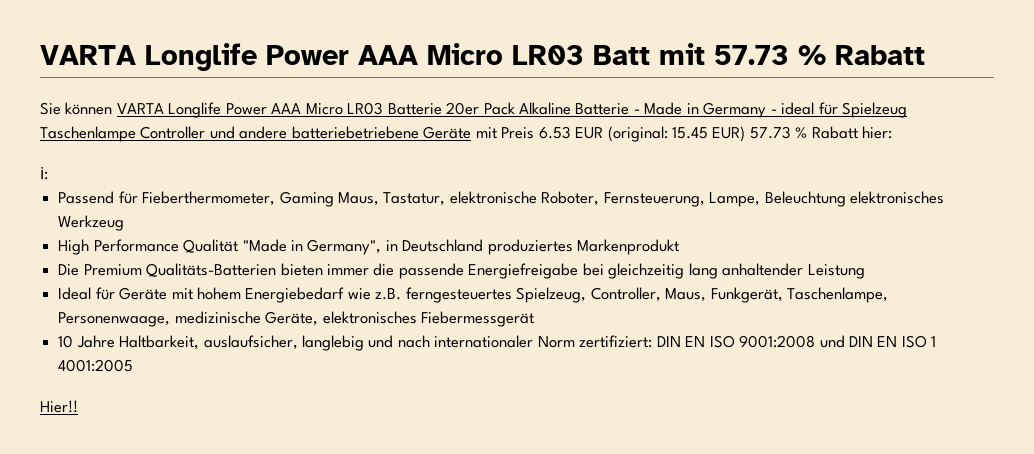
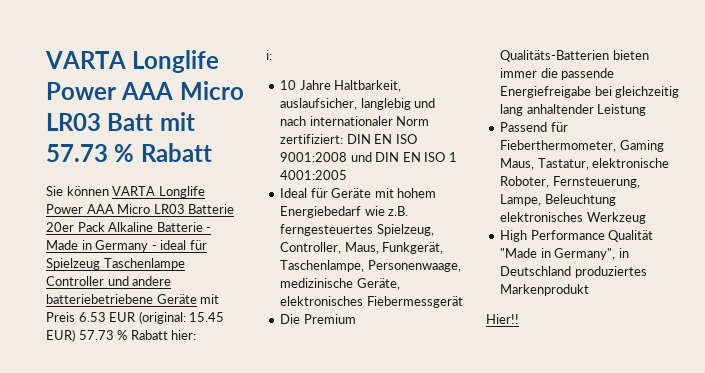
(48, 173) none -> [280,80,402,92] [280,98,436,110] [280,116,430,126] [280,134,417,144] [280,152,457,162] [280,170,348,180] [280,188,437,198] [280,206,409,218] [280,224,434,236] [280,242,444,254] [280,260,461,272] [280,278,400,290] [280,296,463,308] [280,314,356,324] [500,50,649,62] [500,68,615,80] [500,86,680,98] [500,104,647,116] // 10 Jahre Haltbarkeit, auslaufsicher, langlebig und nach internationaler Norm zertifiziert: DIN EN ISO 9001:2008 und DIN EN ISO 1 4001:2005 // Ideal für Geräte mit hohem Energiebedarf wie z.B. ferngesteuertes Spielzeug, Controller, Maus, Funkgerät, Taschenlampe, Personenwaage, medizinische Geräte, elektronisches Fiebermessgerät // Die Premium Qualitäts-Batterien bieten immer die passende Energiefreigabe bei gleichzeitig lang anhaltender Leistung
[58,263,865,279] [58,287,889,303] [58,311,534,327] [58,335,937,351] [58,359,134,372] // Die Premium Qualitäts-Batterien bieten immer die passende Energiefreigabe bei gleichzeitig lang anhaltender Leistung // Ideal für Geräte mit hohem Energiebedarf wie z.B. ferngesteuertes Spielzeug, Controller, Maus, Funkgerät, Taschenlampe, Personenwaage, medizinische Geräte, elektronisches Fiebermessgerät // 10 Jahre Haltbarkeit, auslaufsicher, langlebig und nach internationaler Norm zertifiziert: DIN EN ISO 9001:2008 und DIN EN ISO 1 4001:2005 -> (590, 290) none

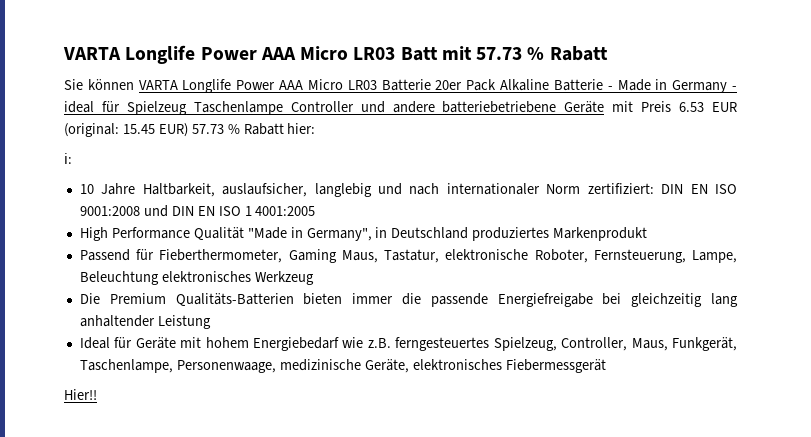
(348, 175) none -> [79,227,648,241] [79,249,737,263] [79,271,314,285] [79,293,738,307] [79,315,211,329] // High Performance Qualität "Made in Germany", in Deutschland produziertes Markenprodukt // Passend für Fieberthermometer, Gaming Maus, Tastatur, elektronische Roboter, Fernsteuerung, Lampe, Beleuchtung elektronisches Werkzeug // Die Premium Qualitäts-Batterien bieten immer die passende Energiefreigabe bei gleichzeitig lang anhaltender Leistung
[280,314,356,324] [500,50,649,62] [500,68,615,80] [500,86,680,98] [500,104,647,116] [500,122,568,132] [500,140,664,152] [500,158,670,170] [500,176,640,188] [500,194,616,206] [500,212,646,224] [500,230,654,242] [500,248,629,260] [500,266,647,278] [500,284,590,296] // Die Premium Qualitäts-Batterien bieten immer die passende Energiefreigabe bei gleichzeitig lang anhaltender Leistung // Passend für Fieberthermometer, Gaming Maus, Tastatur, elektronische Roboter, Fernsteuerung, Lampe, Beleuchtung elektronisches Werkzeug // High Performance Qualität "Made in Germany", in Deutschland produziertes Markenprodukt -> (606, 366) none

